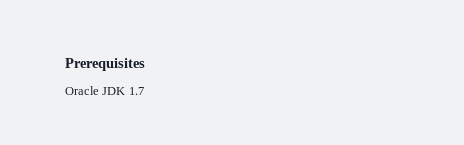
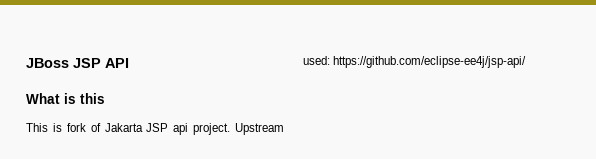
[65,58,145,71] [65,86,144,95] Prerequisites // Oracle JDK 1.7 -> [26,58,129,68] [26,93,105,104] [26,123,284,135] [303,56,527,68] JBoss JSP API // What is this // This is fork of Jakarta JSP api project. Upstream used: https://github.com/eclipse-ee4j/jsp-api/

